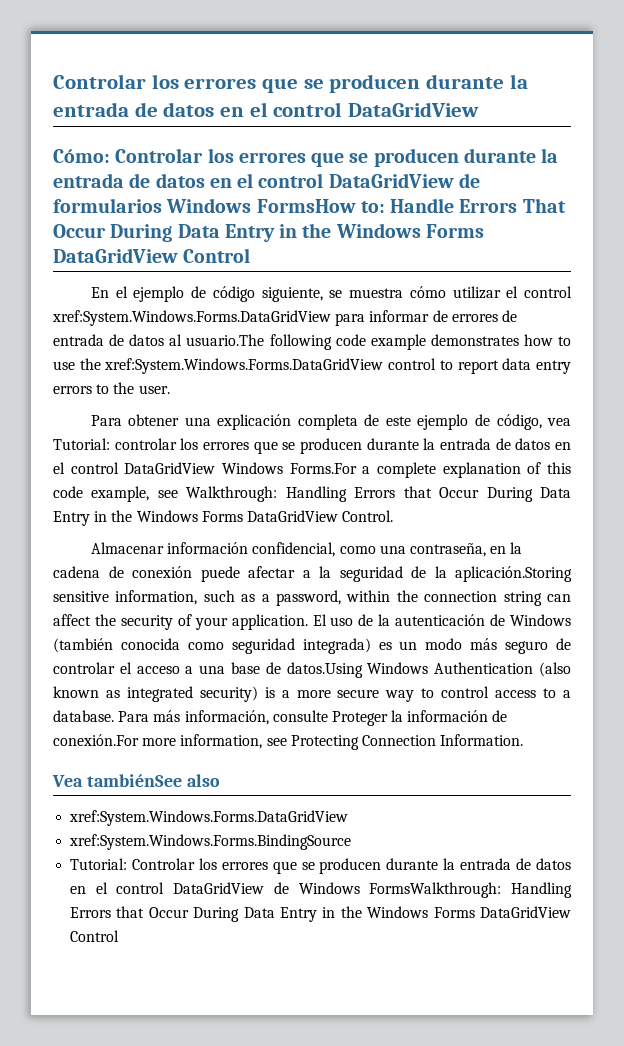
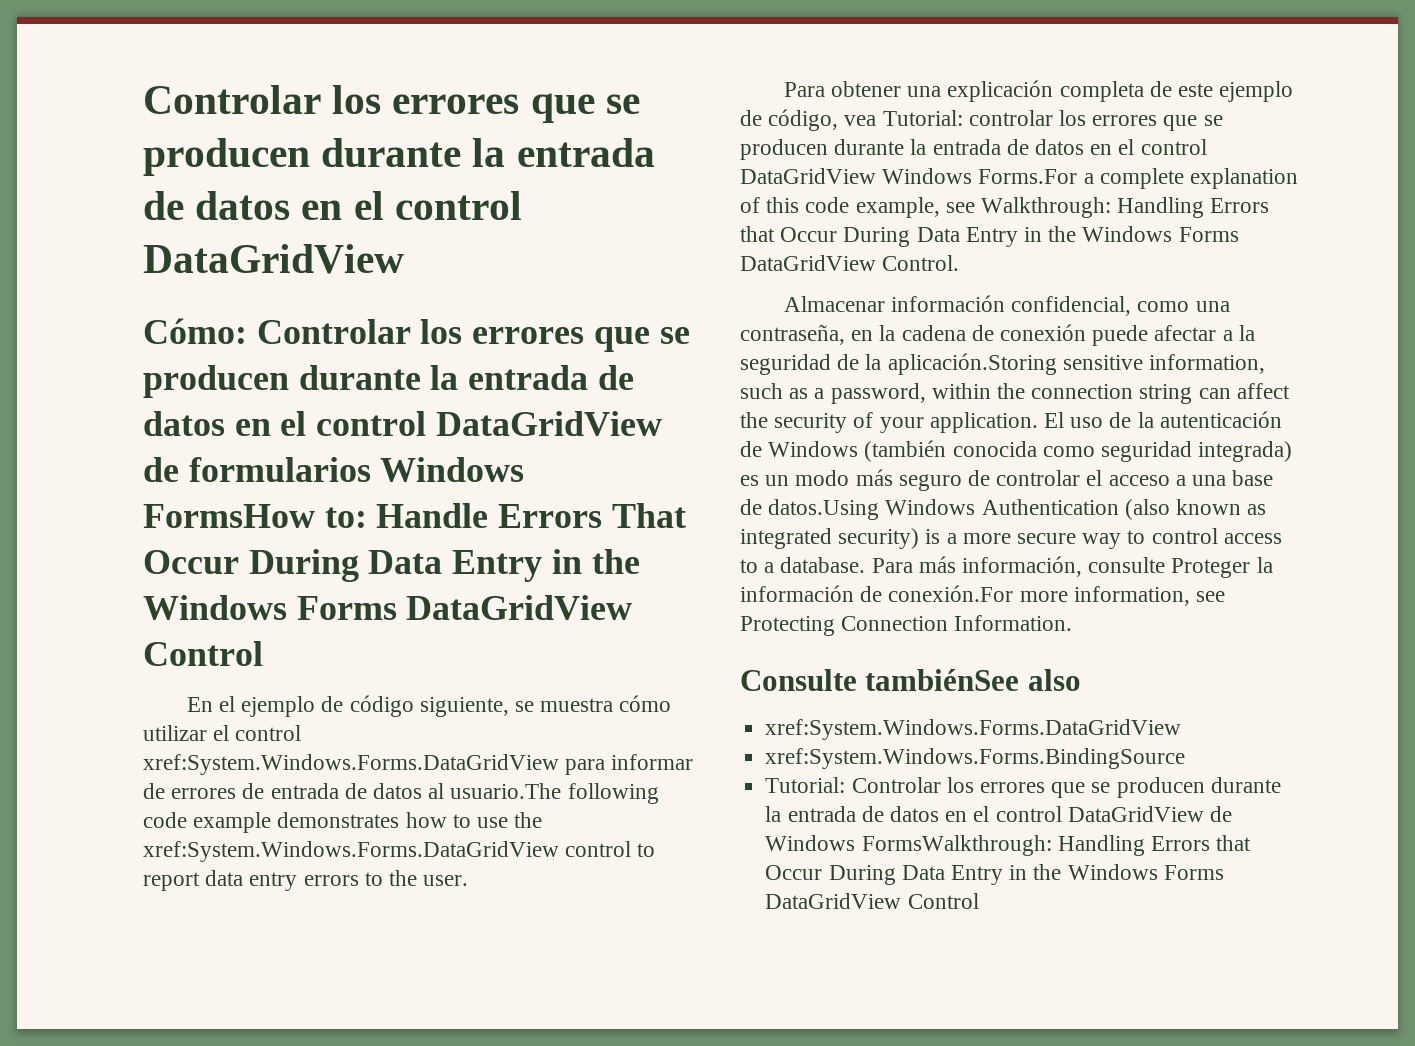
[52,775,83,787] Vea -> [740,669,857,691] Consulte

